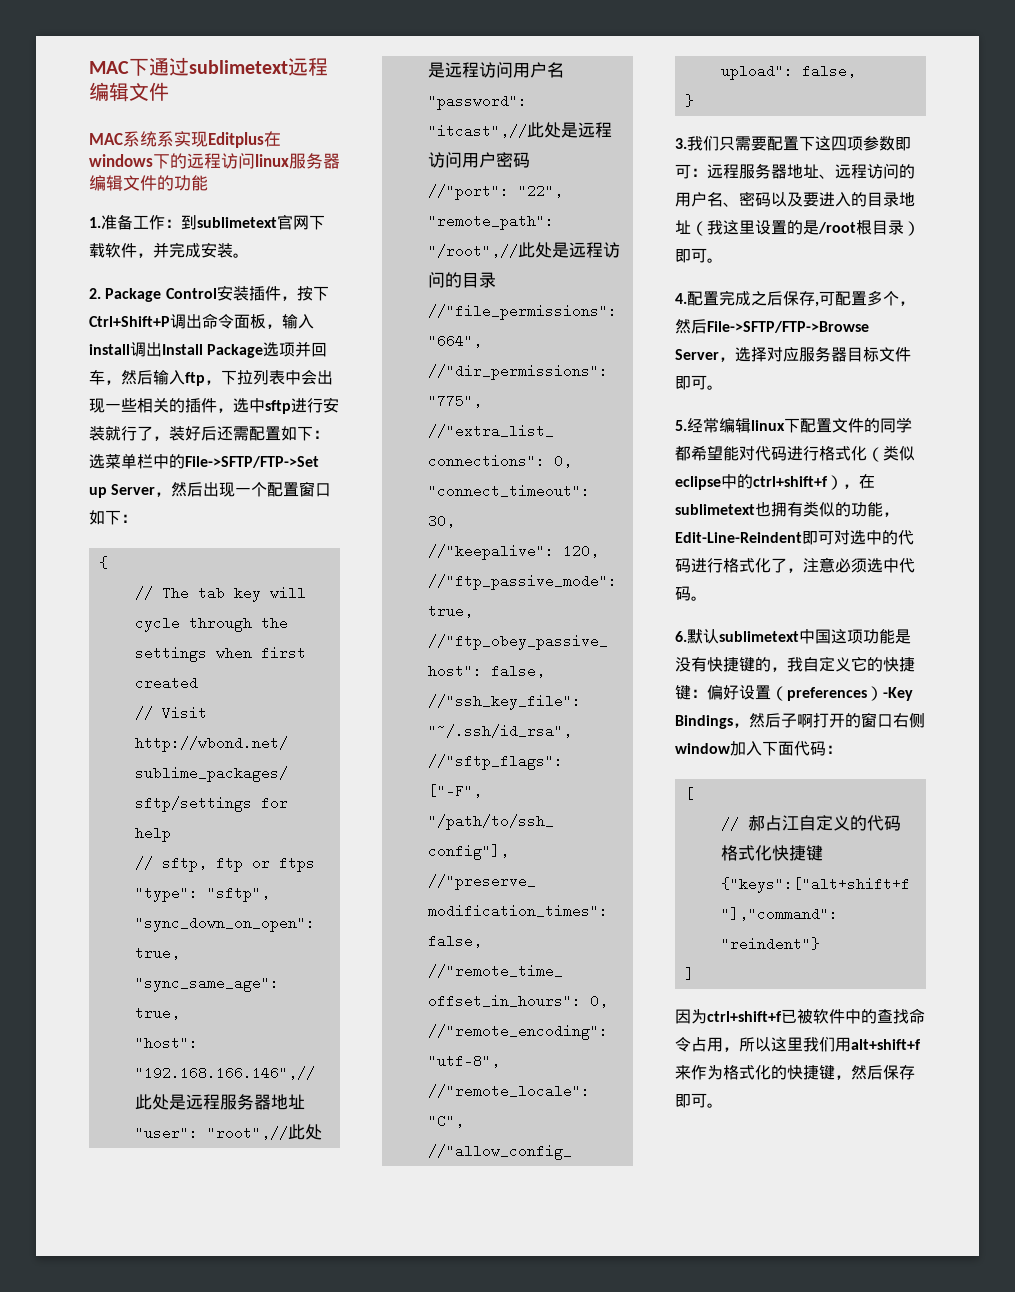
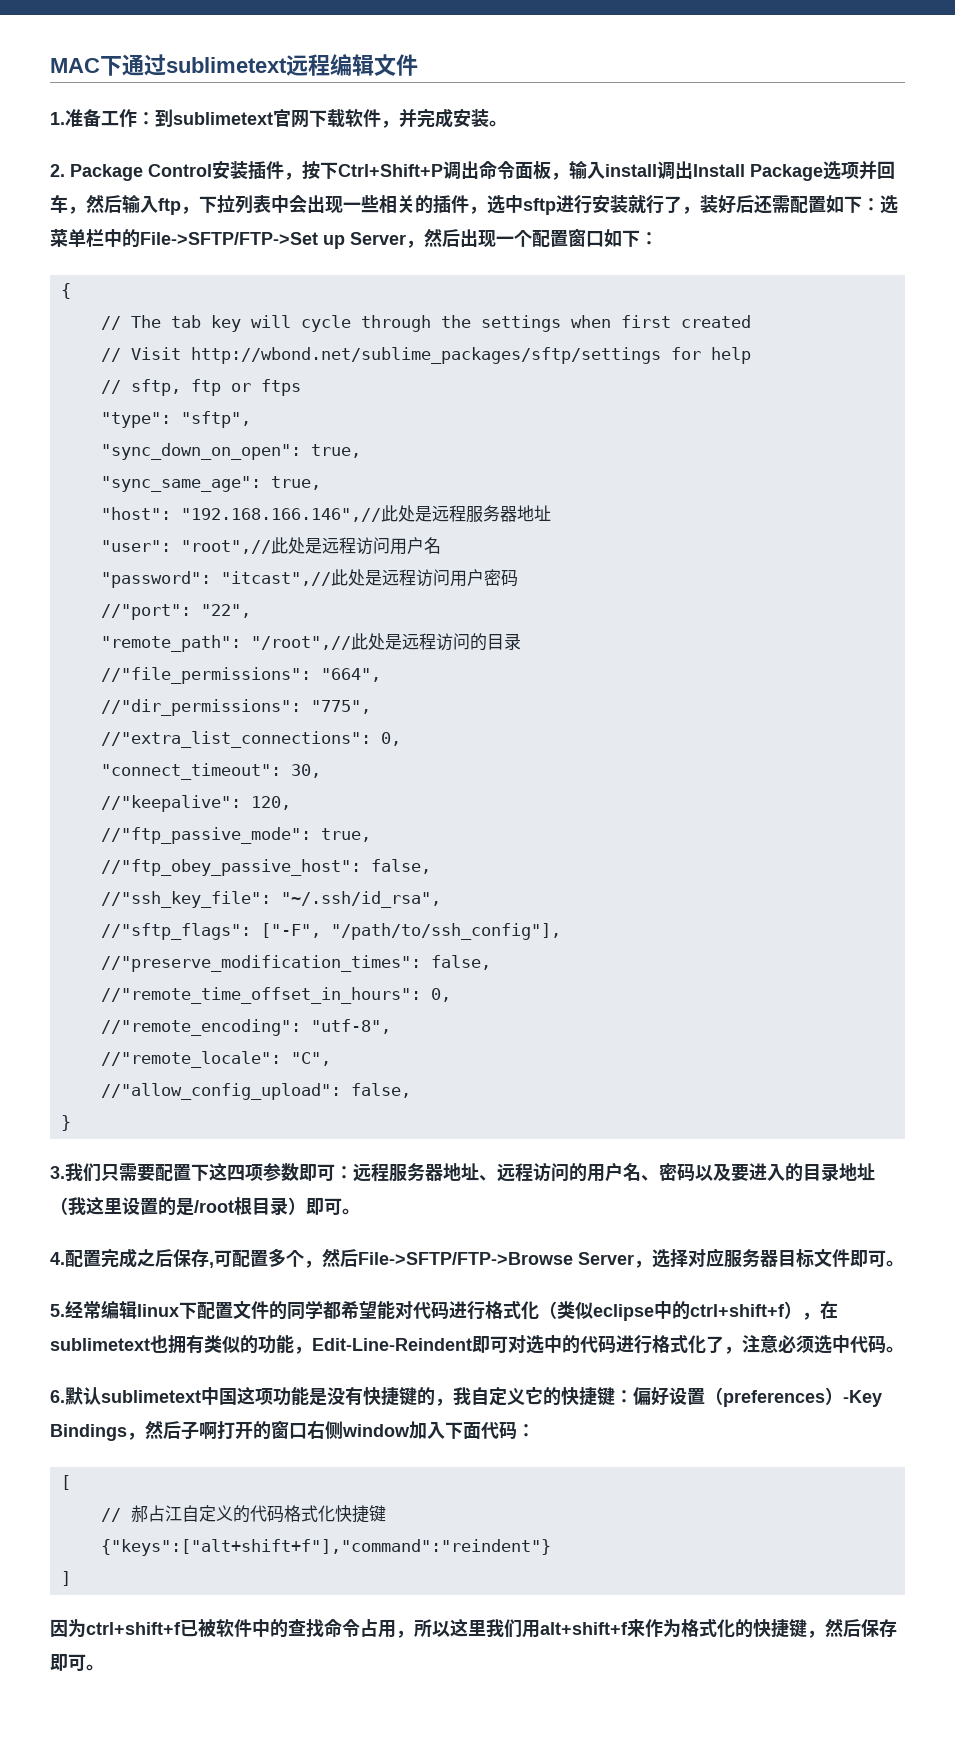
[89,131,281,148] [89,153,340,169] [89,175,208,191] // MAC系统系实现Editplus在windows下的远程访问linux服务器编辑文件的功能 -> (418, 65) none

